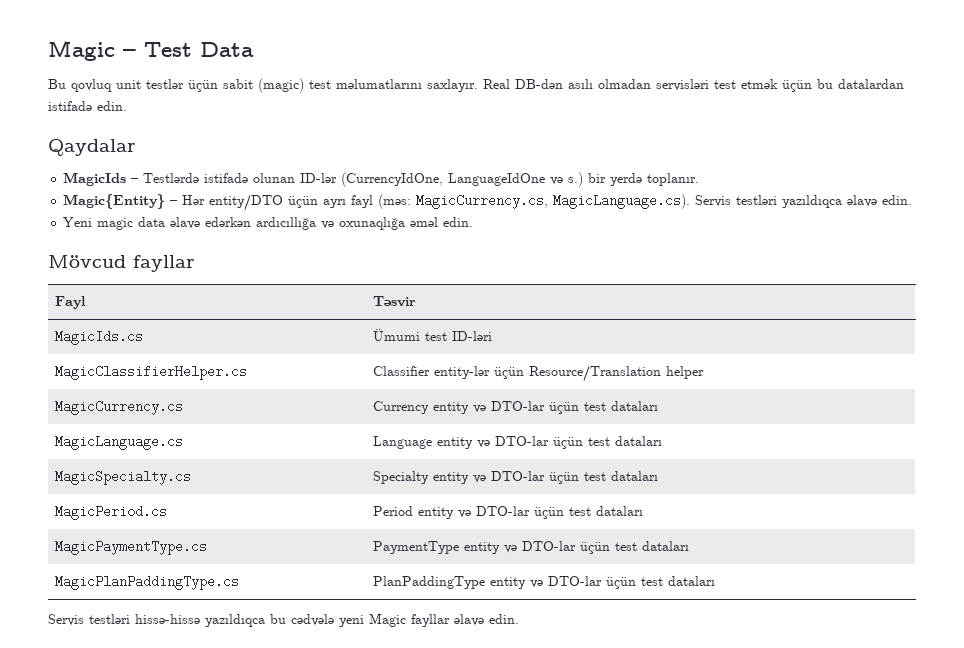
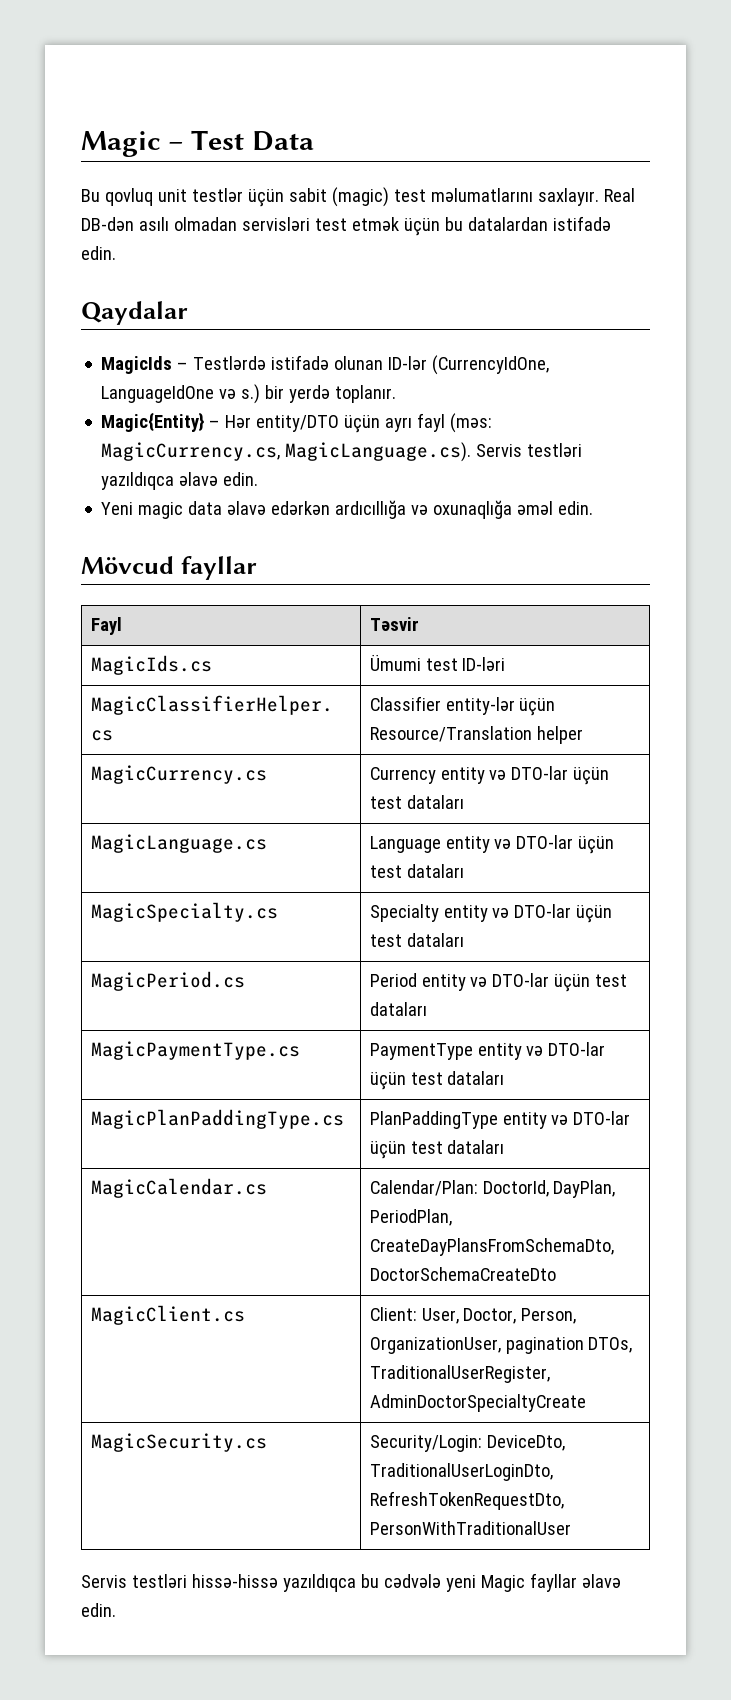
(716, 581) none -> [90,1178,267,1198] [369,1180,616,1198] [369,1209,452,1226] [369,1238,614,1256] [369,1267,556,1281] [90,1305,245,1325] [369,1307,577,1324] [369,1337,633,1354] [369,1365,550,1383] [369,1394,586,1412] [90,1433,267,1452] [369,1435,565,1452] [369,1463,553,1481] [369,1491,564,1510] [369,1521,571,1535] // MagicCalendar.cs | Calendar/Plan: DoctorId, DayPlan, PeriodPlan, CreateDayPlansFromSchemaDto, DoctorSchemaCreateDto // MagicClient.cs | Client: User, Doctor, Person, OrganizationUser, pagination DTOs, TraditionalUserRegister, AdminDoctorSpecialtyCreate // MagicSecurity.cs | Security/Login: DeviceDto, TraditionalUserLoginDto, RefreshTokenRequestDto, PersonWithTraditionalUser

